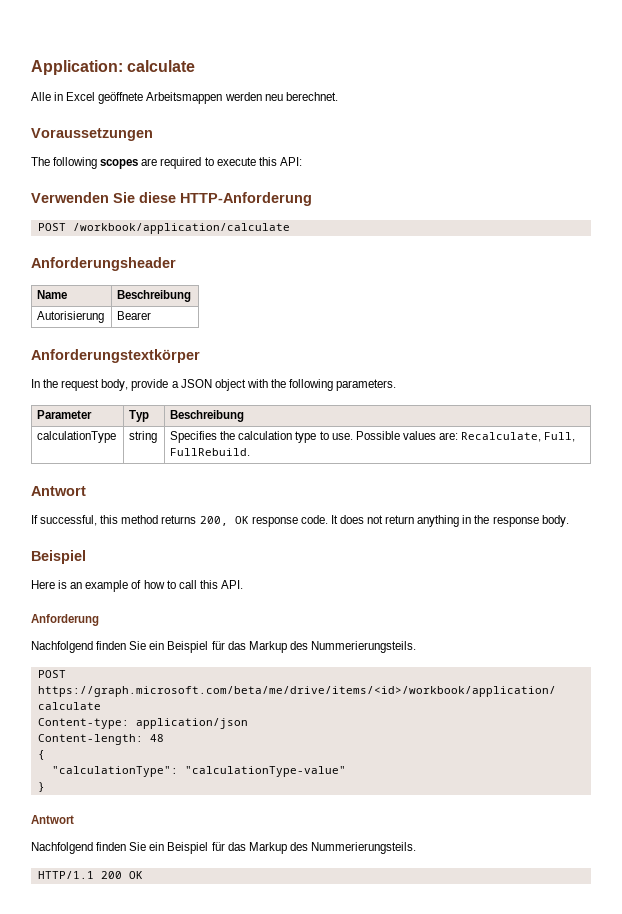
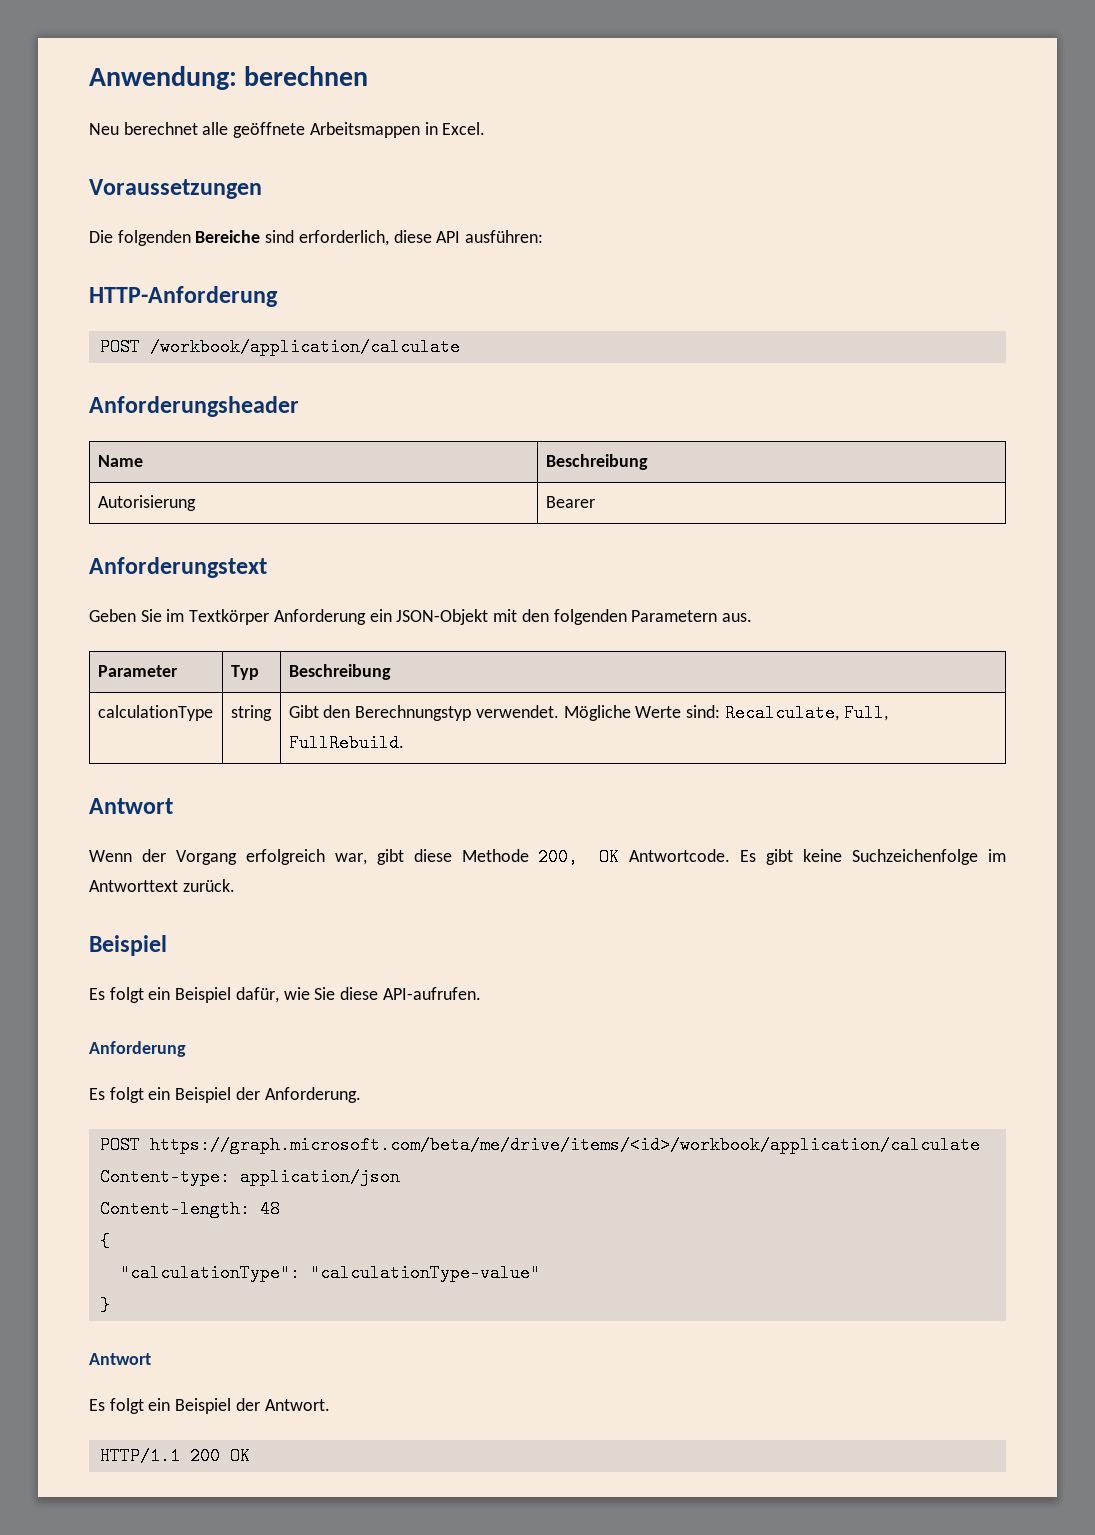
[31,60,196,75] [31,92,338,104] [31,128,153,141] [31,157,302,169] [31,192,176,203] Application: calculate // Alle in Excel geöffnete Arbeitsmappen werden neu berechnet. // Voraussetzungen // The following scopes are required to execute this API: // Verwenden Sie diese -> [89,66,369,90] [89,122,486,138] [89,179,262,199] [89,230,544,246] Anwendung: berechnen // Neu berechnet alle geöffnete Arbeitsmappen in Excel. // Voraussetzungen // Die folgenden Bereiche sind erforderlich, diese API ausführen: //
[31,349,200,363] [31,379,397,391] Anforderungstextkörper // In the request body, provide a JSON object with the following parameters. -> [89,557,267,578] [89,609,752,625] Anforderungstext // Geben Sie im Textkörper Anforderung ein JSON-Objekt mit den folgenden Parametern aus.
[170,431,576,443] [170,448,251,456] [31,486,86,496] [31,515,569,527] [31,550,86,564] [31,580,243,592] [31,614,99,626] [31,641,416,653] Specifies the calculation type to use. Possible values are: Recalculate, Full, FullRebuild. // Antwort // If successful, this method returns 200, OK response code. It does not return anything in the response body. // Beispiel // Here is an example of how to call this API. // Anforderung // Nachfolgend finden Sie ein Beispiel für das Markup des Nummerierungsteils. -> [288,704,888,722] [288,734,404,752] [89,798,173,814] [89,848,1007,866] [89,879,235,892] [89,935,167,956] [89,987,481,1003] [89,1041,186,1057] [89,1087,361,1103] Gibt den Berechnungstyp verwendet. Mögliche Werte sind: Recalculate, Full, FullRebuild. // Antwort // Wenn der Vorgang erfolgreich war, gibt diese Methode 200, OK Antwortcode. Es gibt keine Suchzeichenfolge im Antworttext zurück. // Beispiel // Es folgt ein Beispiel dafür, wie Sie diese API-aufrufen. // Anforderung // Es folgt ein Beispiel der Anforderung.
[31,842,416,854] Nachfolgend finden Sie ein Beispiel für das Markup des Nummerierungsteils. -> [89,1398,330,1414] Es folgt ein Beispiel der Antwort.

